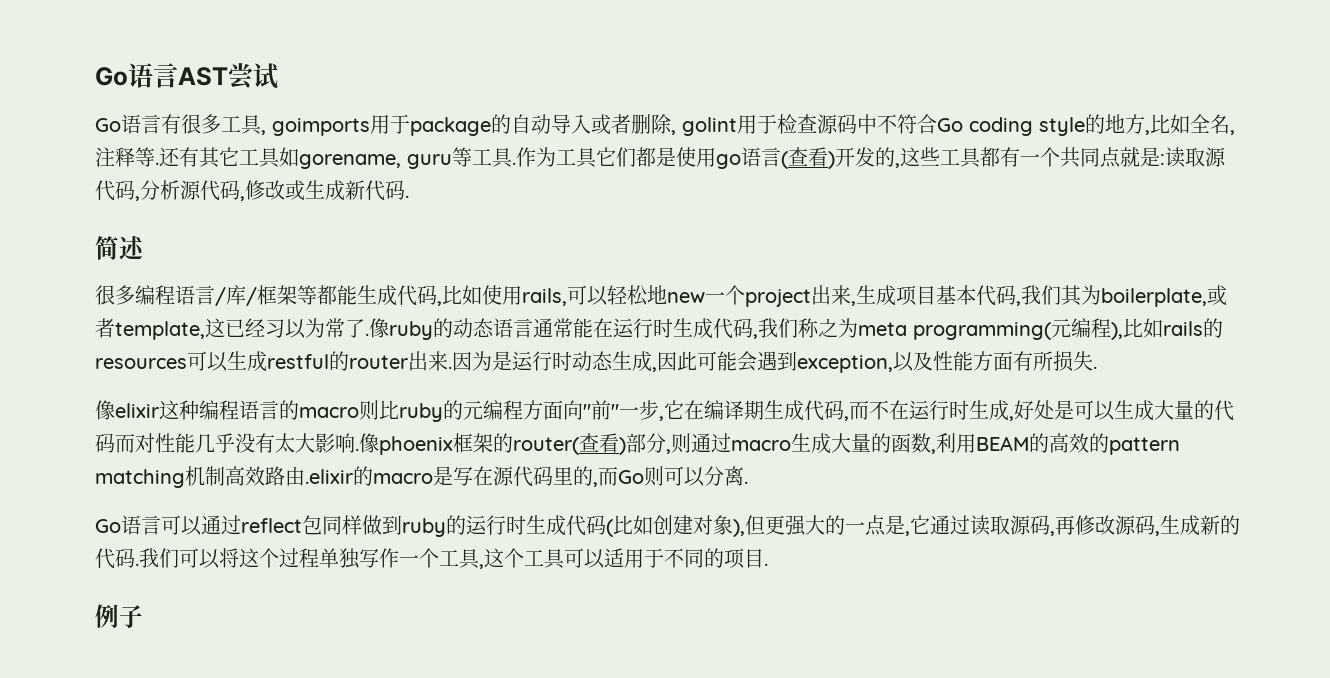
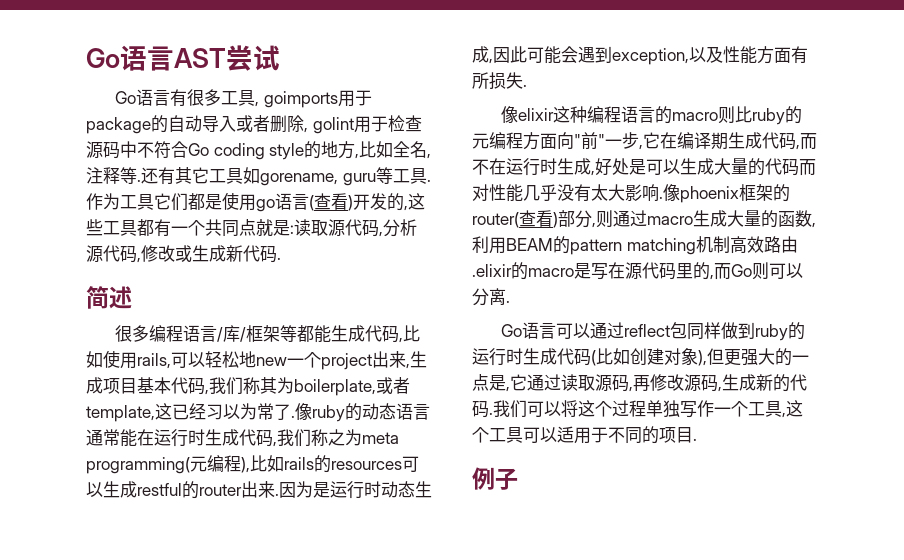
(1061, 295) none -> [243,377,260,394] 称
[1049,433,1109,453] 高效的 -> (570, 245) none

